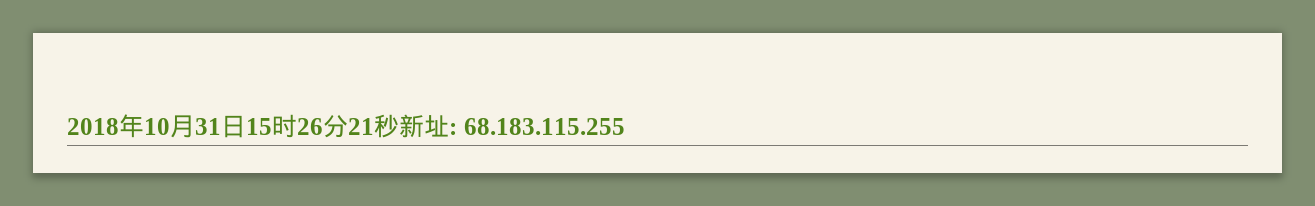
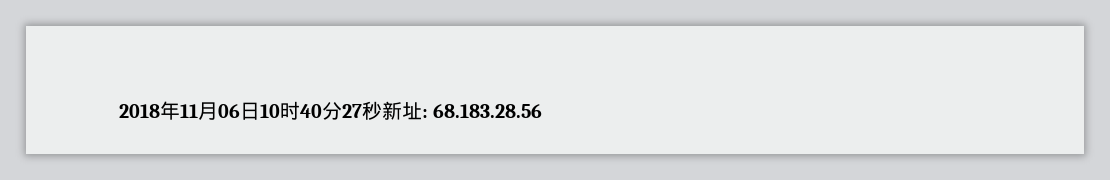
[144,114,374,138] 10月31日15时26分21 -> [180,101,362,120] 11月06日10时40分27
[463,118,625,135] 68.183.115.255 -> [433,104,543,118] 68.183.28.56

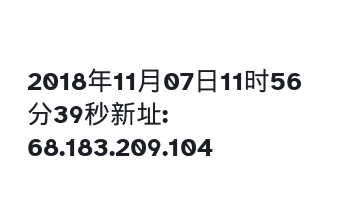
[218,101,362,120] 06日10时40分27 -> [163,68,302,93] [27,102,84,126] 07日11时56分39
[433,104,543,118] 68.183.28.56 -> [27,139,213,156] 68.183.209.104

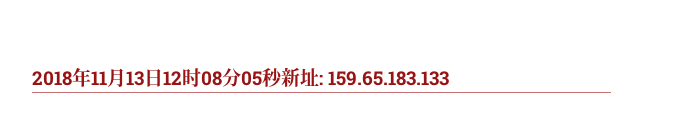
[163,68,302,93] [27,102,84,126] 07日11时56分39 -> [126,68,262,87] 13日12时08分05
[27,139,213,156] 68.183.209.104 -> [328,71,450,86] 159.65.183.133

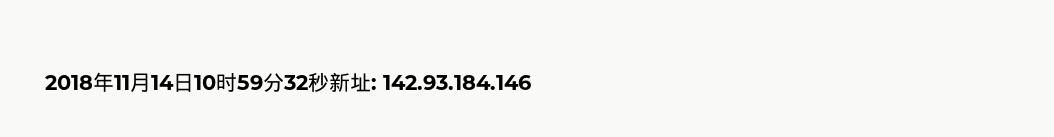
[126,68,262,87] 13日12时08分05 -> [151,73,308,92] 14日10时59分32
[328,71,450,86] 159.65.183.133 -> [383,75,531,90] 142.93.184.146

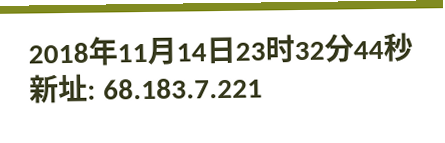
[194,73,308,92] 10时59分32 -> [235,33,384,64] 23时32分44
[383,75,531,90] 142.93.184.146 -> [102,77,263,100] 68.183.7.221

